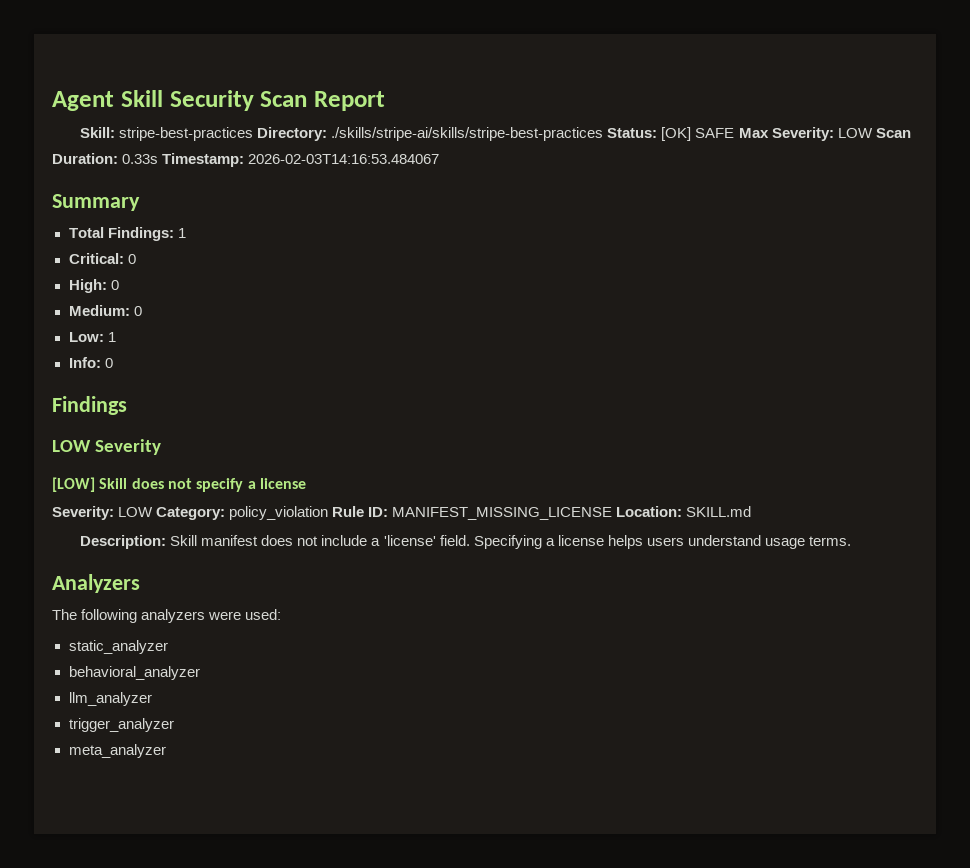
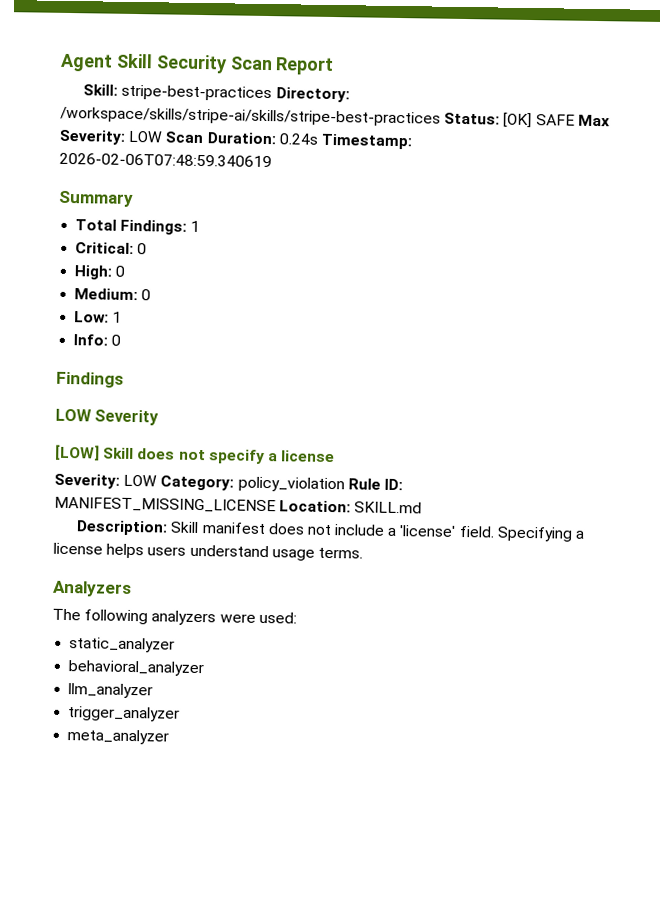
[331,127,604,141] ./skills/stripe-ai/skills/stripe-best-practices -> [60,106,441,127] /workspace/skills/stripe-ai/skills/stripe-best-practices
[122,153,440,167] 0.33s Timestamp: 2026-02-03T14:16:53.484067 -> [278,133,412,150] [59,152,272,168] 0.24s Timestamp: 2026-02-06T07:48:59.340619

